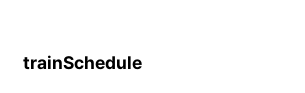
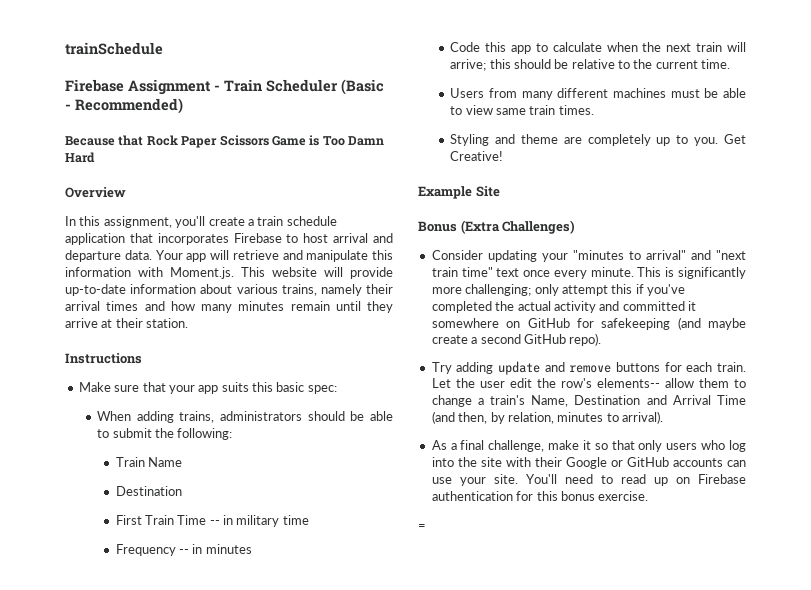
(142, 62) none -> [65,79,384,95] [65,98,183,114] [65,135,384,148] [65,152,95,163] [65,187,126,198] [65,216,337,228] [65,233,393,245] [65,250,393,262] [65,267,393,279] [65,284,393,296] [65,301,393,313] [65,318,189,328] [65,353,142,364] [78,382,337,394] [97,411,393,423] [97,428,233,440] [115,457,182,467] [115,486,182,496] [115,515,309,527] [115,544,252,556] [450,42,746,54] [450,59,731,71] [450,88,746,100] [450,105,594,115] [450,134,746,146] [450,151,504,161] [418,186,500,199] [418,220,576,234] [431,250,746,262] [431,267,746,279] [431,284,685,296] [431,301,696,313] [431,317,746,330] [431,333,602,346] [431,361,746,375] [431,378,746,388] [431,395,746,407] [431,411,663,424] [431,440,746,452] [431,457,746,469] [431,474,746,486] [431,491,649,501] [418,524,426,530] // Firebase Assignment - Train Scheduler (Basic - Recommended) // Because that Rock Paper Scissors Game is Too Damn Hard // Overview // In this assignment, you'll create a train schedule application that incorporates Firebase to host arrival and departure data. Your app will retrieve and manipulate this information with Moment.js. This website will provide up-to-date information about various trains, namely their arrival times and how many minutes remain until they arrive at their station. // Instructions // Make sure that your app suits this basic spec: // When adding trains, administrators should be able to submit the following: // Train Name // Destination // First Train Time -- in military time // Frequency -- in minutes // Code this app to calculate when the next train will arrive; this should be relative to the current time. // Users from many different machines must be able to view same train times. // Styling and theme are completely up to you. Get Creative! // Example Site // Bonus (Extra Challenges) // Consider updating your "minutes to arrival" and "next train time" text once every minute. This is significantly more challenging; only attempt this if you've completed the actual activity and committed it somewhere on GitHub for safekeeping (and maybe create a second GitHub repo). // Try adding update and remove buttons for each train. Let the user edit the row's elements-- allow them to change a train's Name, Destination and Arrival Time (and then, by relation, minutes to arrival). // As a final challenge, make it so that only users who log into the site with their Google or GitHub accounts can use your site. You'll need to read up on Firebase authentication for this bonus exercise. // =

